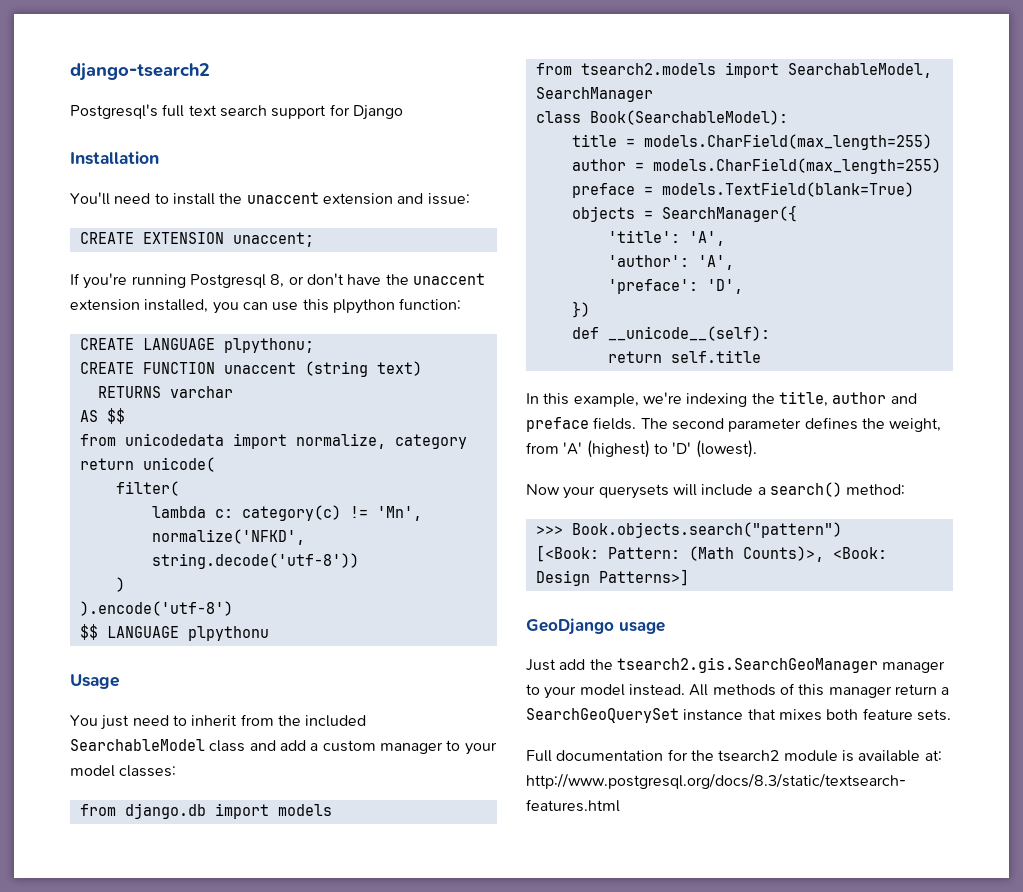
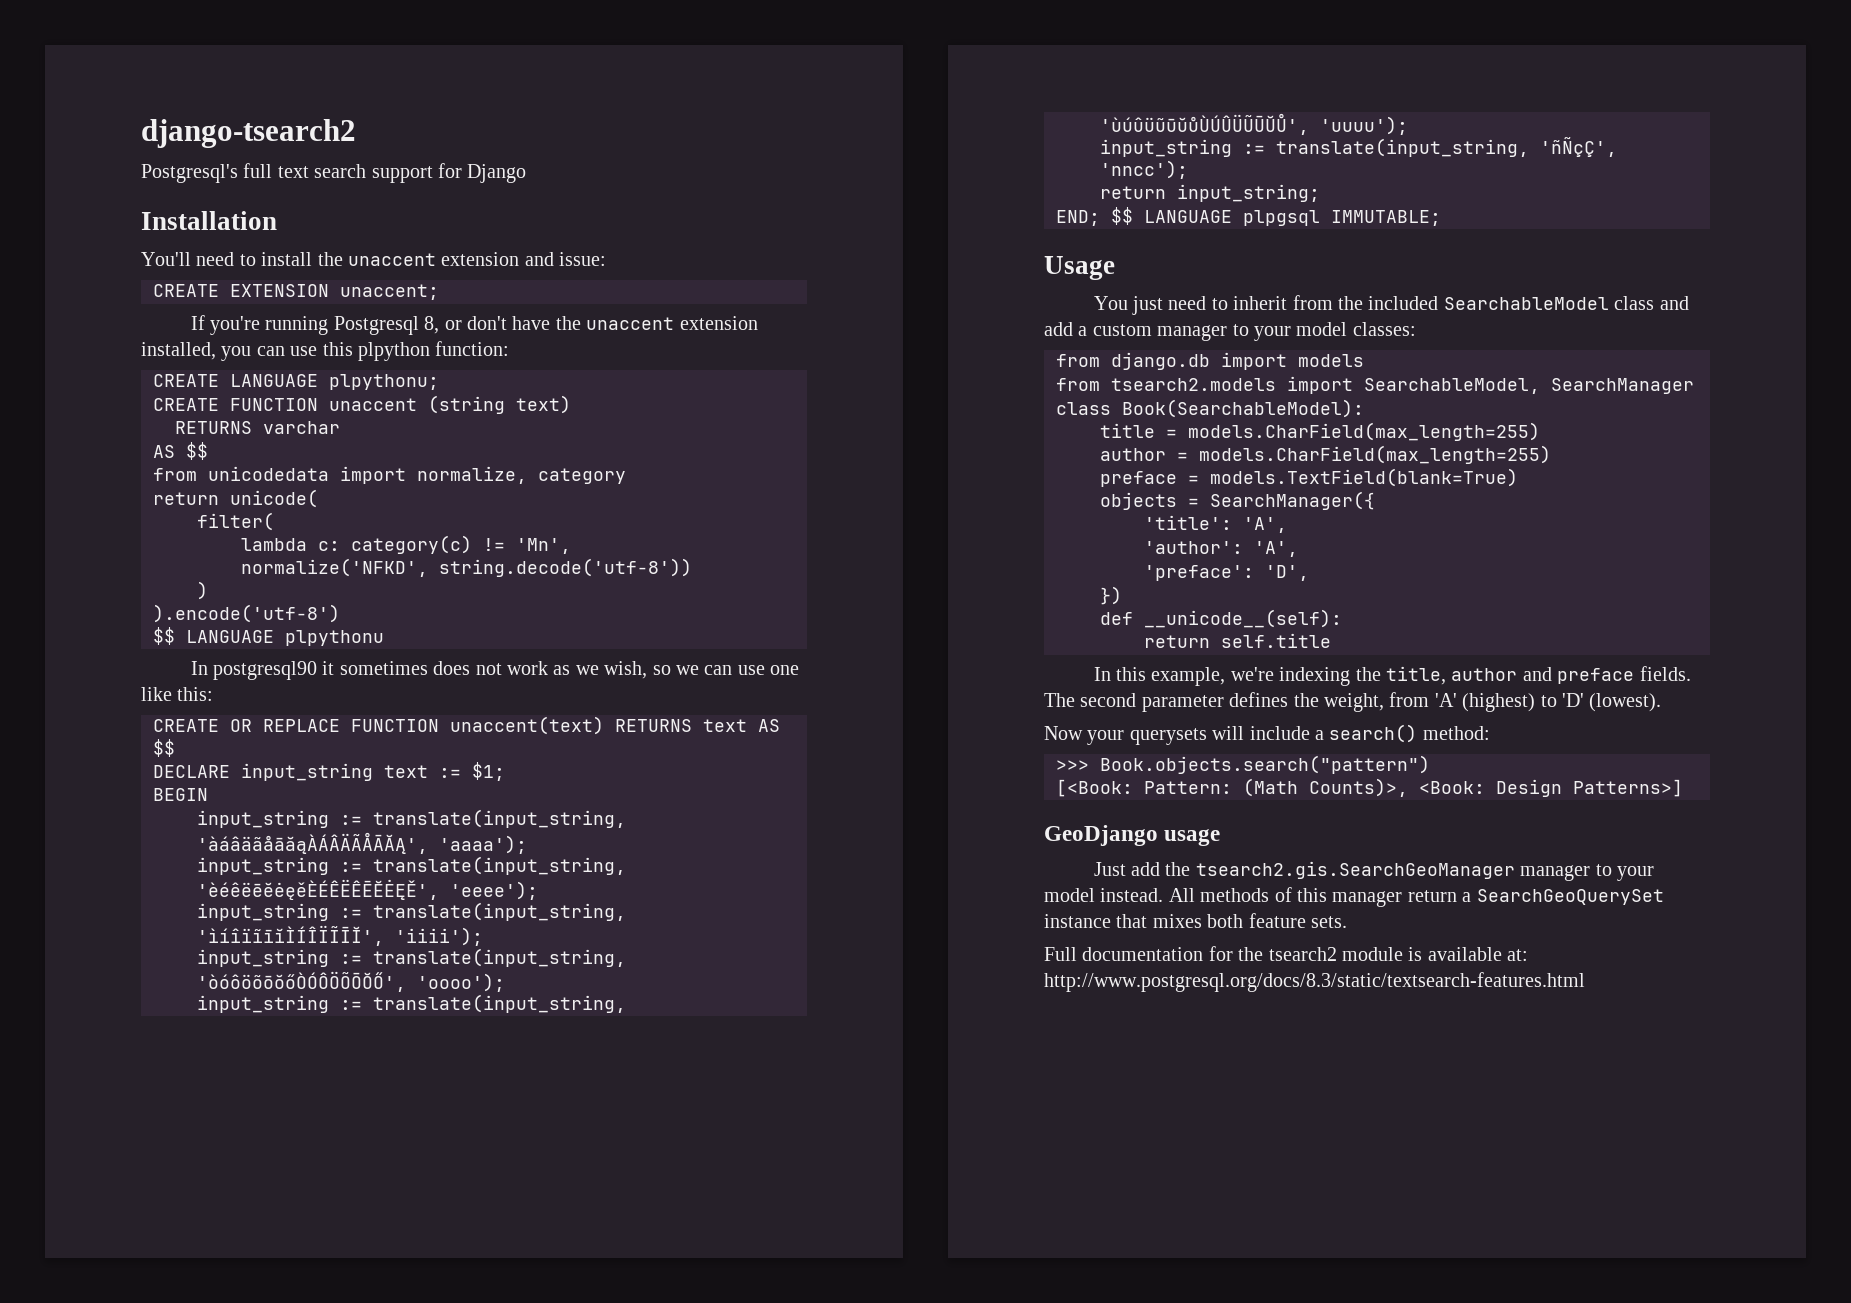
(269, 633) none -> [190,661,800,680] [141,687,214,701] [153,716,780,735] [153,739,175,757] [153,762,505,781] [153,788,208,801] [197,809,626,828] [197,832,527,854] [197,856,626,875] [197,879,538,900] [197,902,626,921] [197,925,483,946] [197,948,626,967] [197,971,505,992] [197,994,626,1013] [1100,113,1408,135] [1100,137,1617,157] [1100,160,1188,179] [1100,184,1320,202] [1056,207,1441,226] // In postgresql90 it sometimes does not work as we wish, so we can use one like this: // CREATE OR REPLACE FUNCTION unaccent(text) RETURNS text AS $$ // DECLARE input_string text := $1; // BEGIN // input_string := translate(input_string, 'àáâäãåāăąÀÁÂÄÃÅĀĂĄ', 'aaaa'); // input_string := translate(input_string, 'èéêëēĕėęěÈÉÊËÊĒĔĖĘĚ', 'eeee'); // input_string := translate(input_string, 'ìíîïĩīĭÌÍÎÏĨĪĬ', 'iiii'); // input_string := translate(input_string, 'òóôöõōŏőÒÓÔÖÕŌŎŐ', 'oooo'); // input_string := translate(input_string, 'ùúûüũūŭůÙÚÛÜŨŪŬŮ', 'uuuu'); // input_string := translate(input_string, 'ñÑçÇ', 'nncc'); // return input_string; // END; $$ LANGUAGE plpgsql IMMUTABLE;

